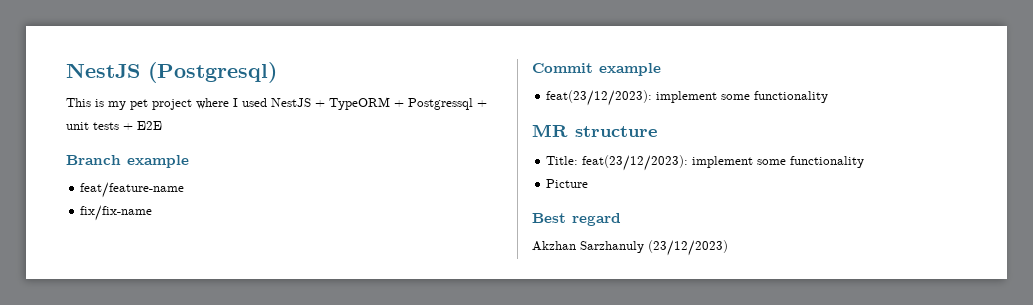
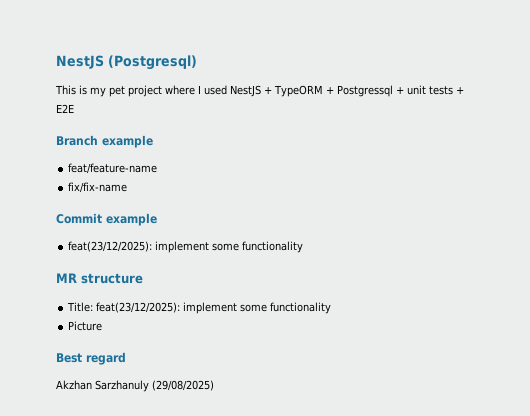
[546,90,653,106] feat(23/12/2023): -> [68,241,153,252] feat(23/12/2025):
[582,155,689,171] feat(23/12/2023): -> [96,302,181,313] feat(23/12/2025):
[648,240,728,256] (23/12/2023) -> [152,380,214,391] (29/08/2025)

